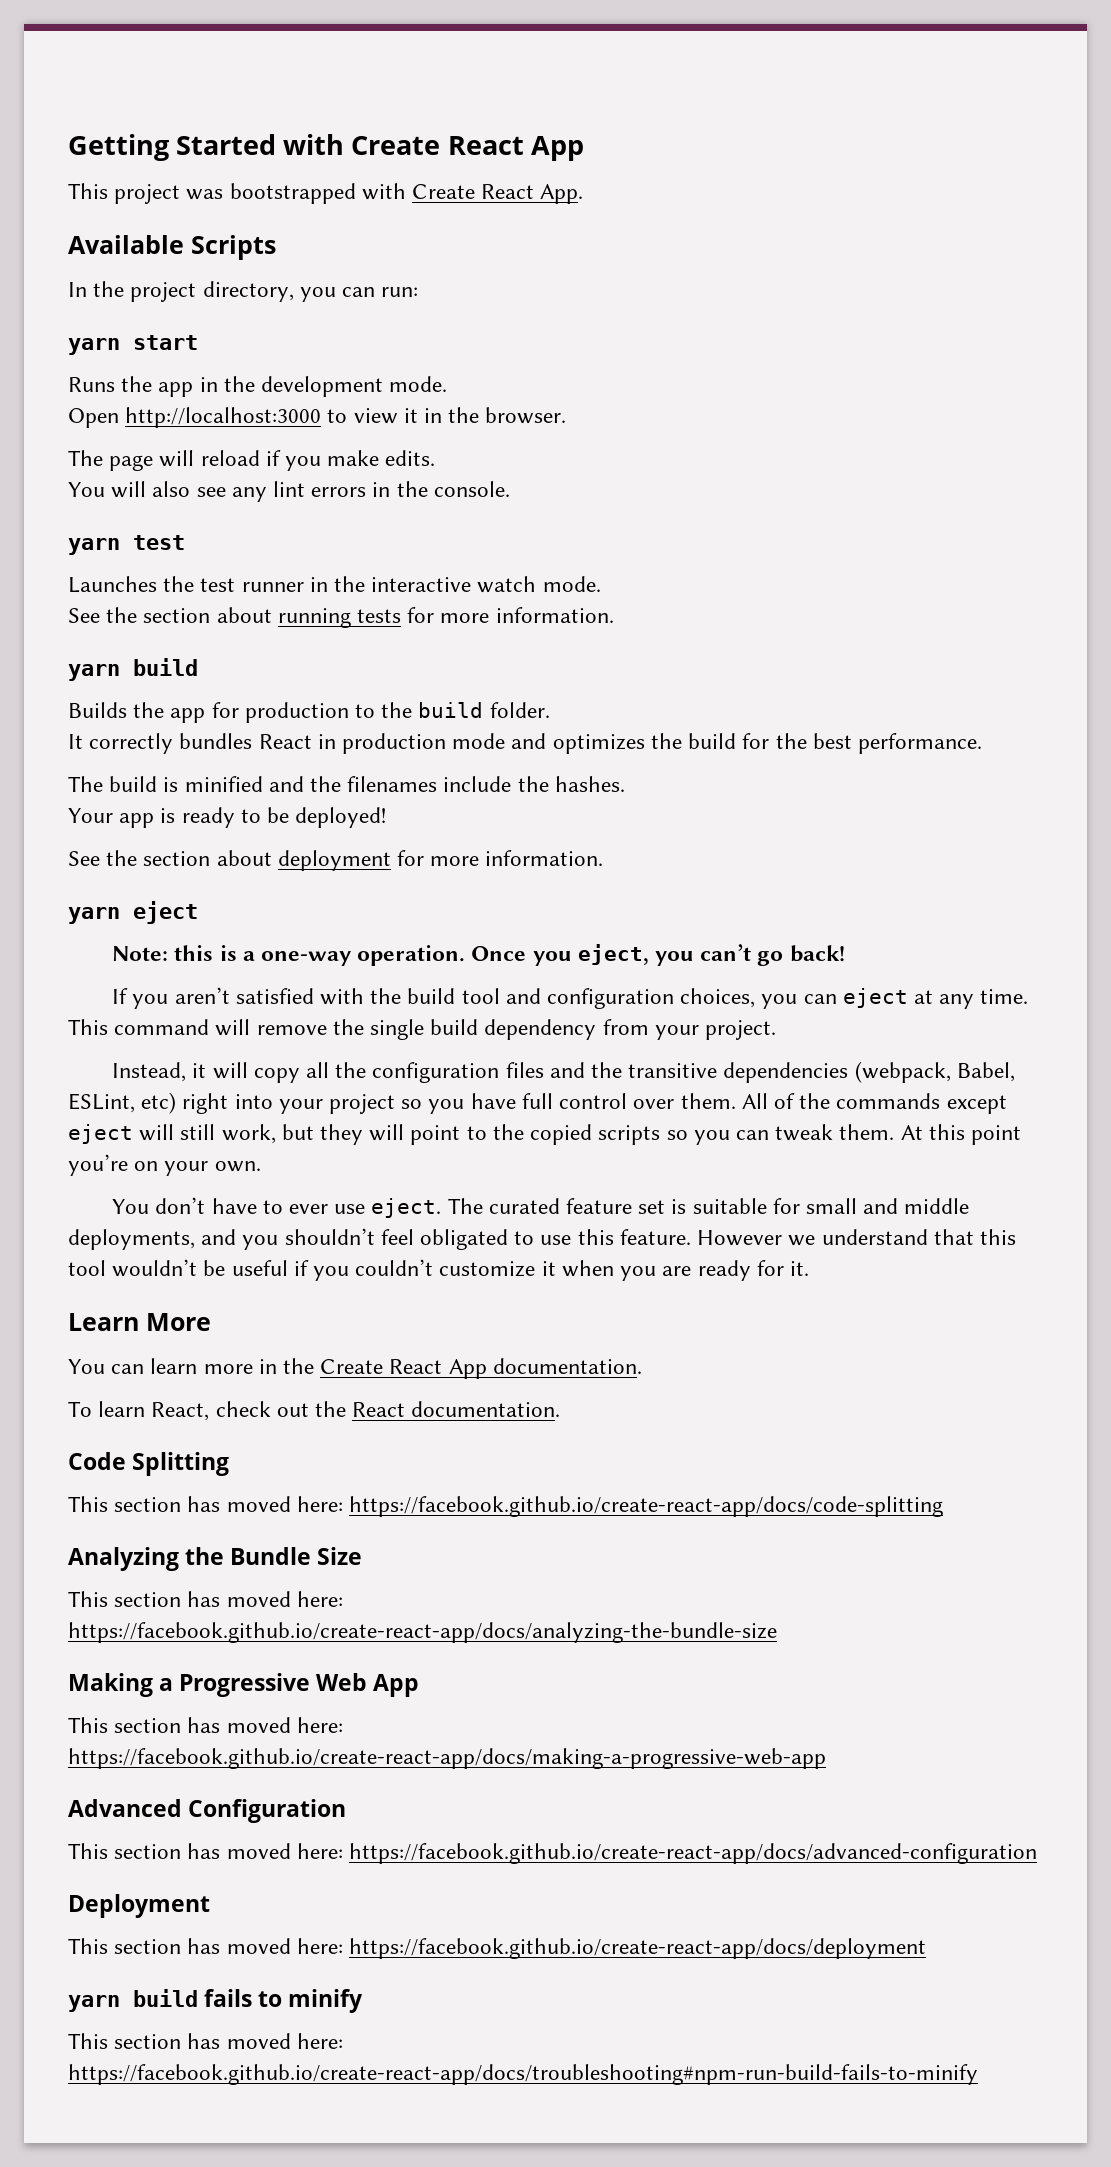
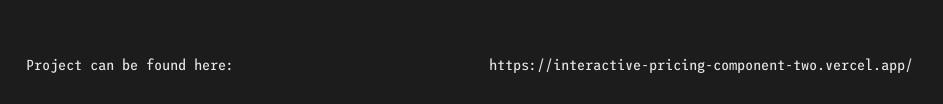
[68,134,584,161] [68,183,584,204] [68,235,276,260] [68,281,419,302] [68,335,198,355] [68,376,448,397] [68,407,567,428] [68,450,436,471] [68,481,510,502] [68,535,185,555] [68,576,601,593] [68,607,614,628] [68,658,198,681] [68,702,550,723] [68,733,982,754] [68,776,625,792] [68,807,387,828] [68,850,604,871] [68,901,198,924] [112,944,845,966] [112,987,1029,1009] [68,1019,777,1040] [112,1061,1015,1083] [68,1092,1007,1114] [68,1124,1021,1145] [68,1154,261,1176] [112,1197,970,1218] [68,1228,1016,1250] [68,1259,809,1281] [68,1313,211,1331] [68,1358,642,1379] [68,1401,561,1421] [68,1452,230,1476] [68,1496,944,1517] [68,1547,363,1571] [68,1591,343,1607] [68,1622,777,1643] [68,1673,420,1697] [68,1717,343,1733] [68,1748,826,1769] [68,1799,347,1823] [68,1843,1038,1864] [68,1894,210,1918] [68,1938,927,1959] [68,1989,364,2013] [68,2033,343,2049] [68,2064,978,2085] Getting Started with Create React App // This project was bootstrapped with Create React App. // Available Scripts // In the project directory, you can run: // yarn start // Runs the app in the development mode. // Open http://localhost:3000 to view it in the browser. // The page will reload if you make edits. // You will also see any lint errors in the console. // yarn test // Launches the test runner in the interactive watch mode. // See the section about running tests for more information. // yarn build // Builds the app for production to the build folder. // It correctly bundles React in production mode and optimizes the build for the best performance. // The build is minified and the filenames include the hashes. // Your app is ready to be deployed! // See the section about deployment for more information. // yarn eject // Note: this is a one-way operation. Once you eject, you can’t go back! // If you aren’t satisfied with the build tool and configuration choices, you can eject at any time. This command will remove the single build dependency from your project. // Instead, it will copy all the configuration files and the transitive dependencies (webpack, Babel, ESLint, etc) right into your project so you have full control over them. All of the commands except eject will still work, but they will point to the copied scripts so you can tweak them. At this point you’re on your own. // You don’t have to ever use eject. The curated feature set is suitable for small and middle deployments, and you shouldn’t feel obligated to use this feature. However we understand that this tool wouldn’t be useful if you couldn’t customize it when you are ready for it. // Learn More // You can learn more in the Create React App documentation. // To learn React, check out the React documentation. // Code Splitting // This section has moved here: https://facebook.github.io/create-react-app/docs/code-splitting // Analyzing the Bundle Size // This section has moved here: https://facebook.github.io/create-react-app/docs/analyzing-the-bundle-size // Making a Progressive Web App // This section has moved here: https://facebook.github.io/create-react-app/docs/making-a-progressive-web-app // Advanced Configuration // This section has moved here: https://facebook.github.io/create-react-app/docs/advanced-configuration // Deployment // This section has moved here: https://facebook.github.io/create-react-app/docs/deployment // yarn build fails to minify // This section has moved here: https://facebook.github.io/create-react-app/docs/troubleshooting#npm-run-build-fails-to-minify -> [26,58,913,73] Project can be found here: https://interactive-pricing-component-two.vercel.app/

